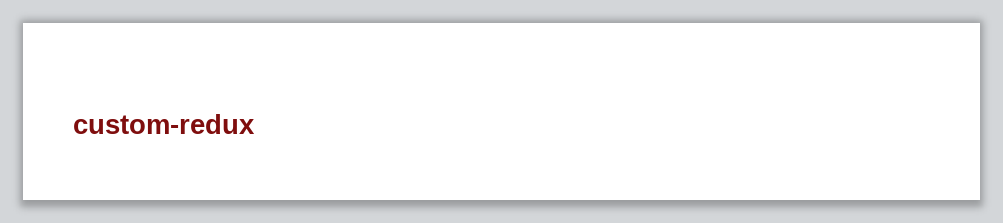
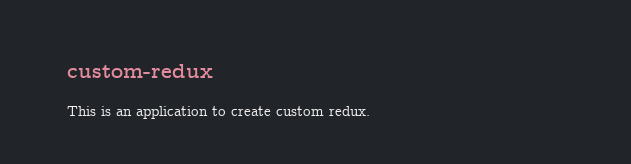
(255, 124) none -> [67,106,370,119] // This is an application to create custom redux.

